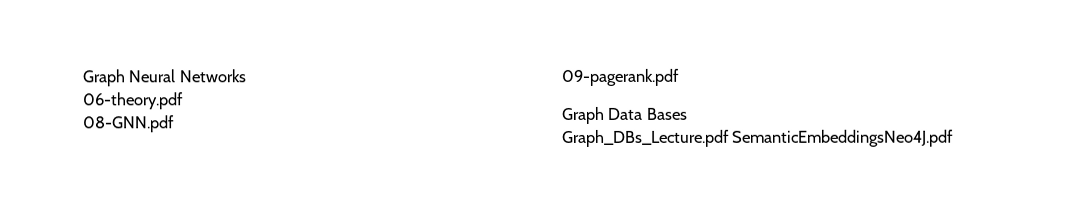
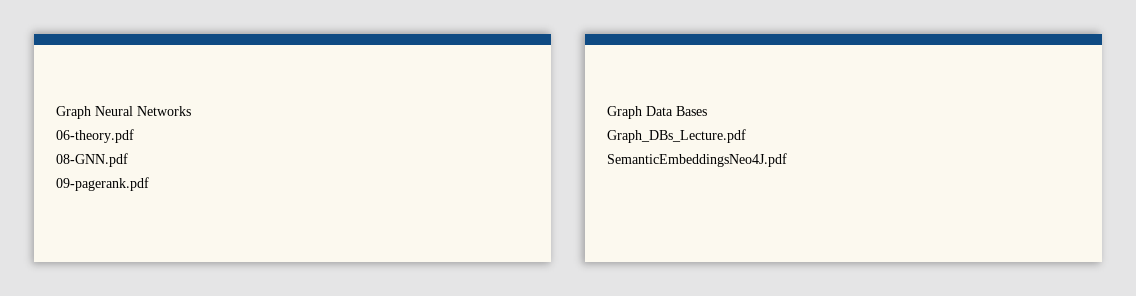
(730, 138) none -> (746, 136) //

